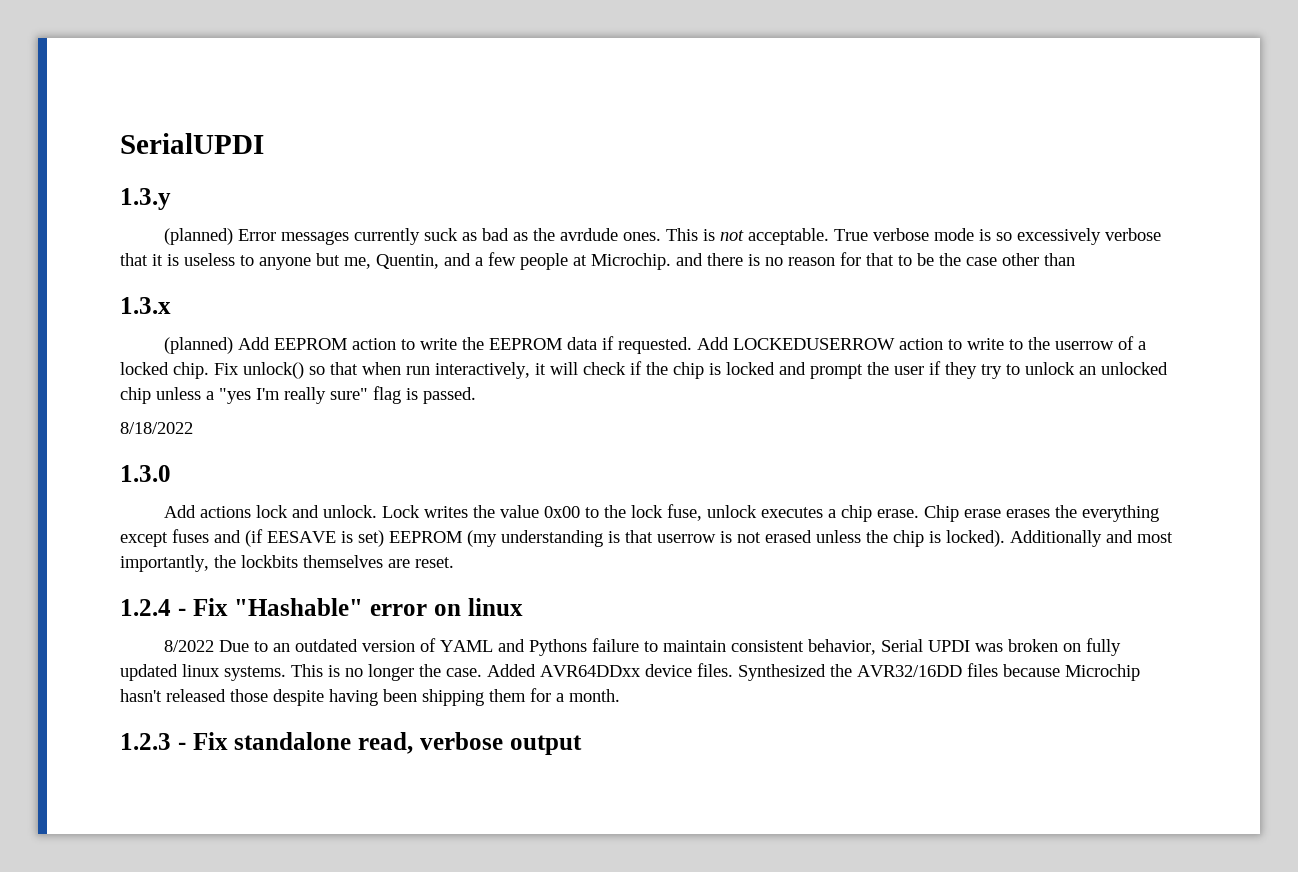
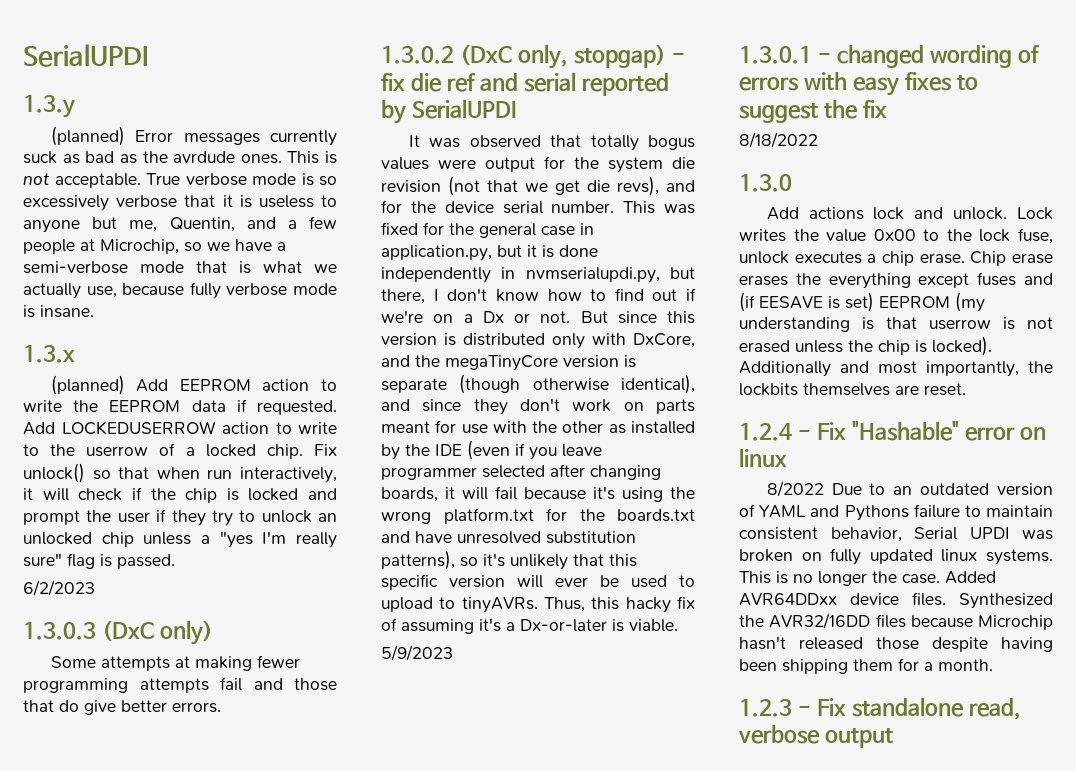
[591,252,1075,270] Microchip. and there is no reason for that to be the case other than -> [100,239,286,254] [23,261,337,274] [23,282,337,299] [23,305,94,318] Microchip, so we have a semi-verbose mode that is what we actually use, because fully verbose mode is insane.
(476, 395) none -> [23,580,95,596] [23,620,213,645] [50,655,300,671] [23,677,337,693] [23,700,221,715] [381,44,685,69] [381,72,669,96] [381,99,516,124] [408,135,695,151] [381,156,695,173] [381,176,695,196] [381,200,695,214] [381,222,594,238] [381,245,598,261] [381,267,695,283] [381,288,696,304] [381,310,695,324] [381,333,695,349] [381,355,636,371] [381,374,695,394] [381,398,695,415] [381,420,695,434] [381,440,602,460] [381,464,661,480] [381,486,695,502] [381,508,695,524] [381,531,636,544] [381,550,637,570] [381,574,695,590] [381,596,695,613] [381,618,678,634] [381,645,453,661] [739,45,1040,68] [739,72,978,96] [739,100,887,123] // 6/2/2023 // 1.3.0.3 (DxC only) // Some attempts at making fewer programming attempts fail and those that do give better errors. // 1.3.0.2 (DxC only, stopgap) - fix die ref and serial reported by SerialUPDI // It was observed that totally bogus values were output for the system die revision (not that we get die revs), and for the device serial number. This was fixed for the general case in application.py, but it is done independently in nvmserialupdi.py, but there, I don't know how to find out if we're on a Dx or not. But since this version is distributed only with DxCore, and the megaTinyCore version is separate (though otherwise identical), and since they don't work on parts meant for use with the other as installed by the IDE (even if you leave programmer selected after changing boards, it will fail because it's using the wrong platform.txt for the boards.txt and have unresolved substitution patterns), so it's unlikely that this specific version will ever be used to upload to tinyAVRs. Thus, this hacky fix of assuming it's a Dx-or-later is viable. // 5/9/2023 // 1.3.0.1 - changed wording of errors with easy fixes to suggest the fix

